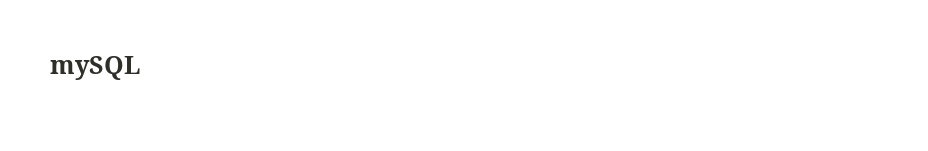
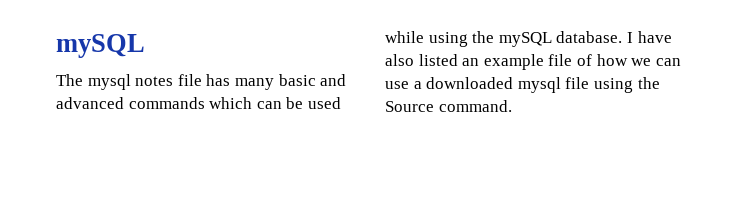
[50,56,140,80] mySQL -> [56,34,145,58] [56,74,347,90] [56,97,341,109] [385,31,672,47] [385,54,681,70] [385,77,660,93] [385,100,512,112] mySQL // The mysql notes file has many basic and advanced commands which can be used while using the mySQL database. I have also listed an example file of how we can use a downloaded mysql file using the Source command.

